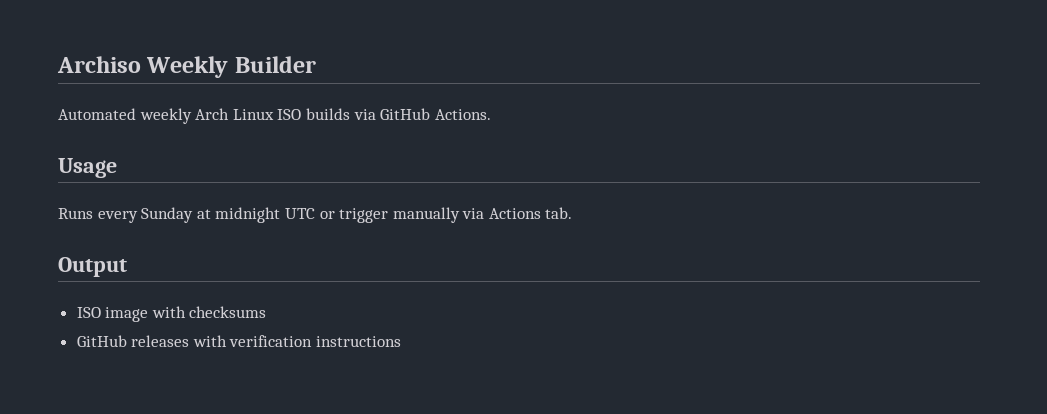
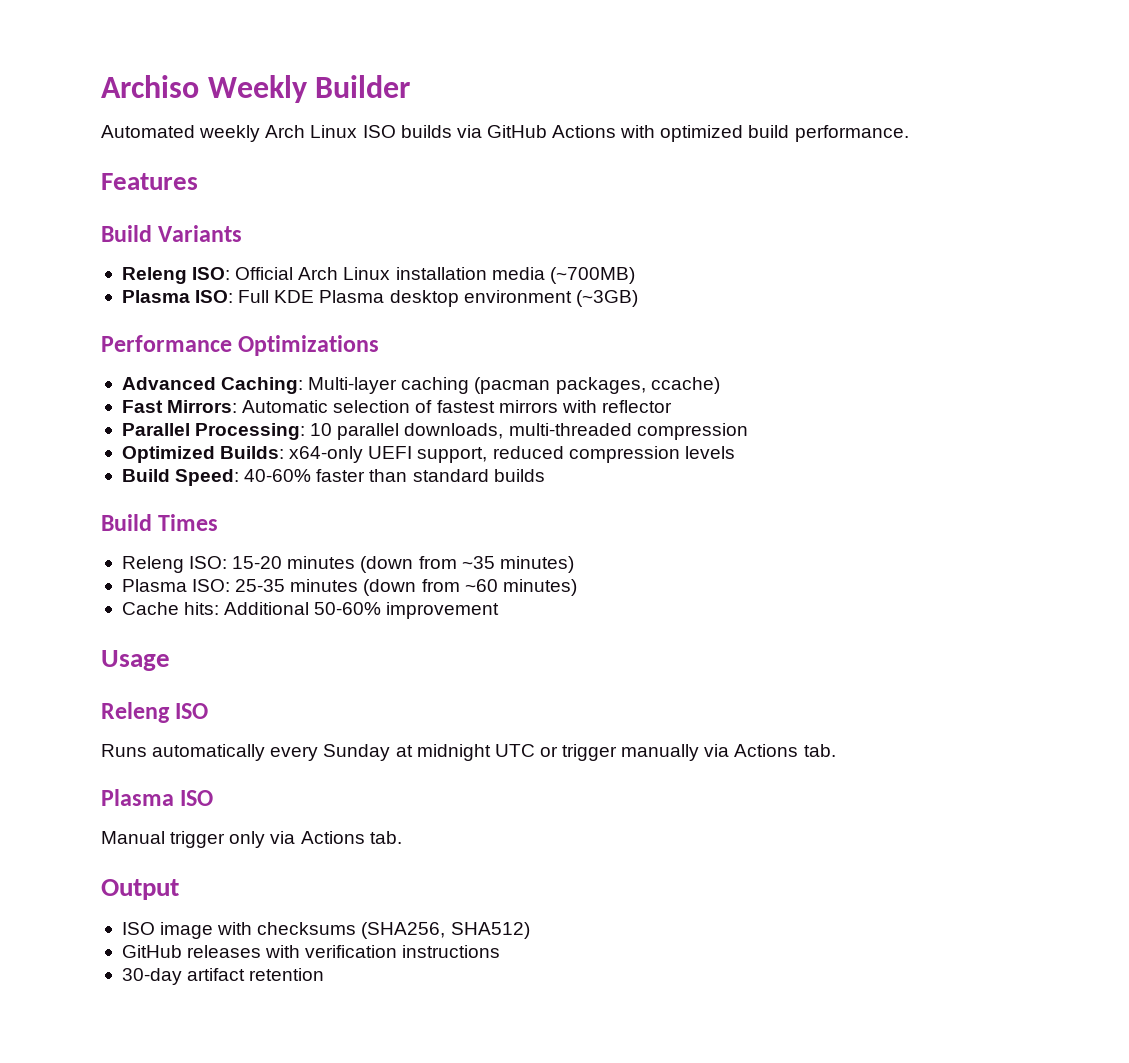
[434,109,491,120] Actions. -> [552,125,909,142] [101,173,198,190] [101,225,243,242] [121,267,635,284] [121,290,638,307] [101,335,380,356] [121,377,720,394] [121,400,672,413] [121,423,748,440] [121,446,735,463] [121,469,545,486] [101,514,219,531] [121,556,574,573] [121,579,577,596] [121,602,500,619] Actions with optimized build performance. // Features // Build Variants // Releng ISO: Official Arch Linux installation media (~700MB) // Plasma ISO: Full KDE Plasma desktop environment (~3GB) // Performance Optimizations // Advanced Caching: Multi-layer caching (pacman packages, ccache) // Fast Mirrors: Automatic selection of fastest mirrors with reflector // Parallel Processing: 10 parallel downloads, multi-threaded compression // Optimized Builds: x64-only UEFI support, reduced compression levels // Build Speed: 40-60% faster than standard builds // Build Times // Releng ISO: 15-20 minutes (down from ~35 minutes) // Plasma ISO: 25-35 minutes (down from ~60 minutes) // Cache hits: Additional 50-60% improvement
(117, 168) none -> [101,702,209,723] // Releng ISO
(93, 213) none -> [152,744,266,761] automatically
(573, 213) none -> [101,789,214,806] [101,831,402,848] // Plasma ISO // Manual trigger only via Actions tab.
(267, 312) none -> [361,922,530,939] (SHA256, SHA512)
(402, 341) none -> [121,968,325,985] // 30-day artifact retention

